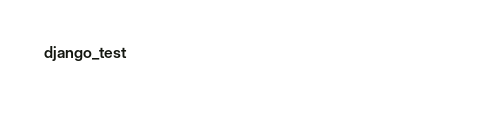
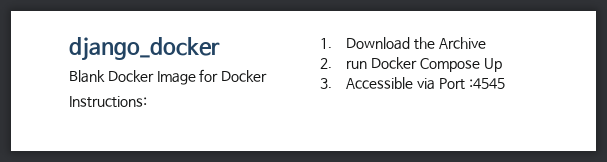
[44,46,127,61] django_test -> [69,37,220,61] [69,69,268,85] [69,96,147,108] [320,37,487,50] [320,57,502,72] [320,77,505,90] django_docker // Blank Docker Image for Docker // Instructions: // 1. Download the Archive // 2. run Docker Compose Up // 3. Accessible via Port :4545

